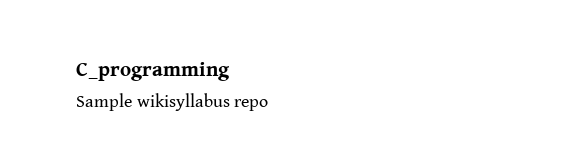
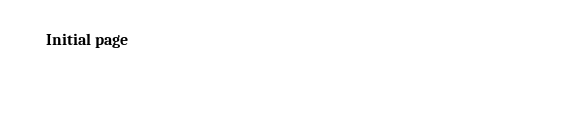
[76,62,230,81] [76,93,269,111] C_programming // Sample wikisyllabus repo -> [46,33,129,48] Initial page

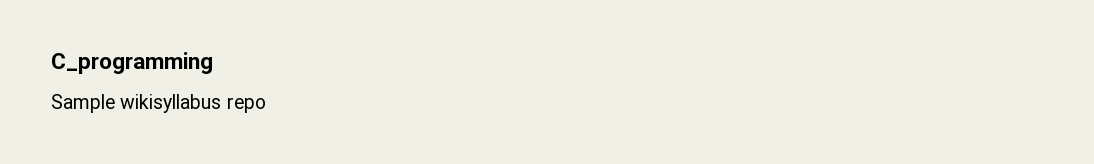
[46,33,129,48] Initial page -> [51,52,213,74] [51,94,266,113] C_programming // Sample wikisyllabus repo

